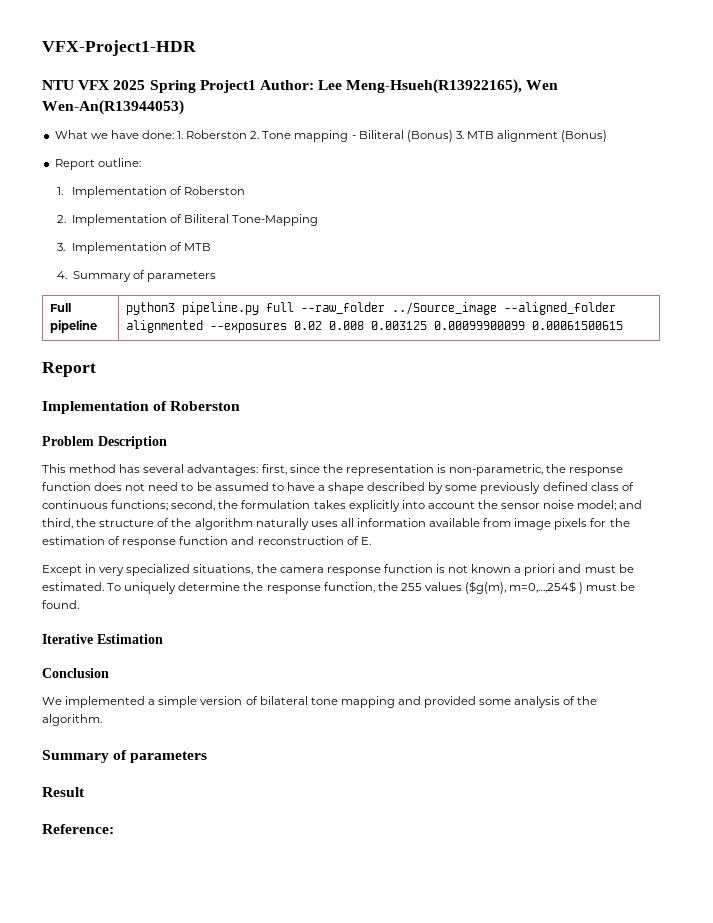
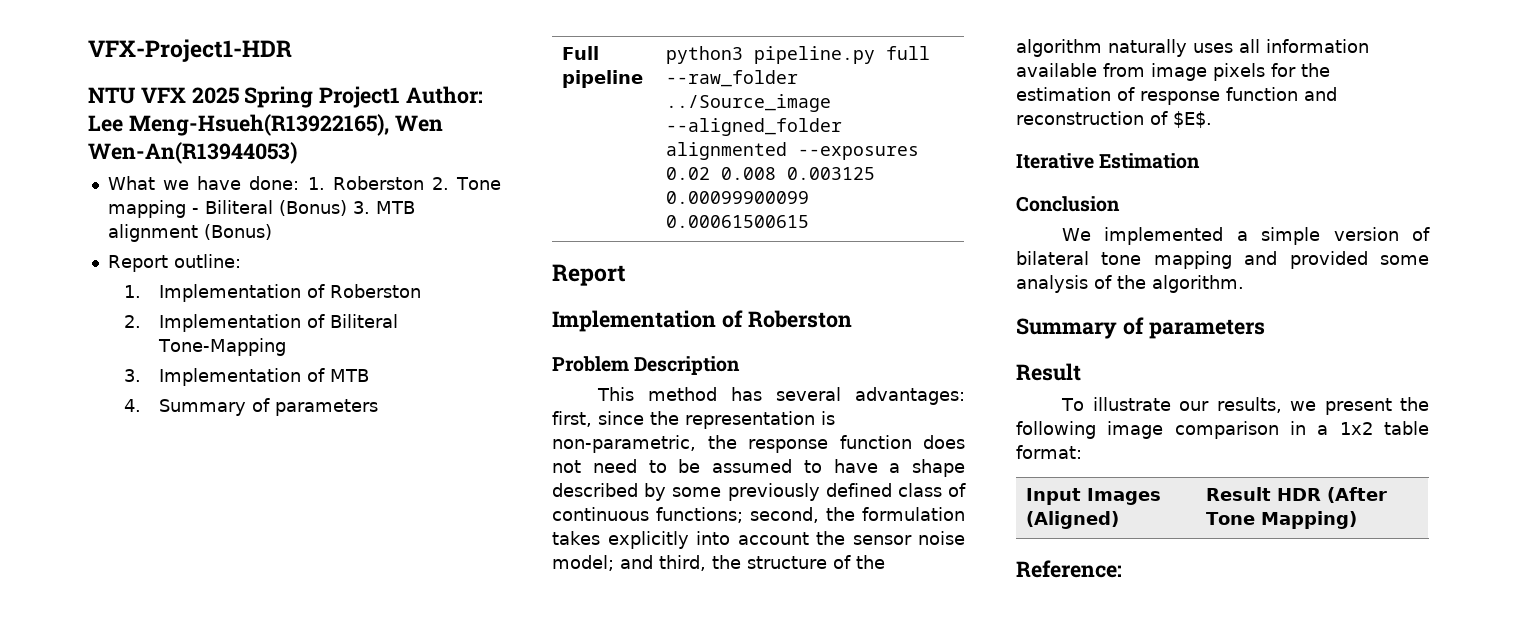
[360,537,371,545] [42,564,634,576] [42,581,636,594] [42,600,79,609] E. // Except in very specialized situations, the camera response function is not known a priori and must be estimated. To uniquely determine the response function, the 255 values ($g(m), m=0,…,254$ ) must be found. -> [1173,111,1212,128] $E$.
(85, 792) none -> [1061,397,1429,415] [1016,421,1429,439] [1016,445,1082,459] [1026,488,1162,505] [1026,511,1120,529] [1206,487,1388,503] [1206,511,1358,529] // To illustrate our results, we present the following image comparison in a 1x2 table format: // Input Images (Aligned) | Result HDR (After Tone Mapping)

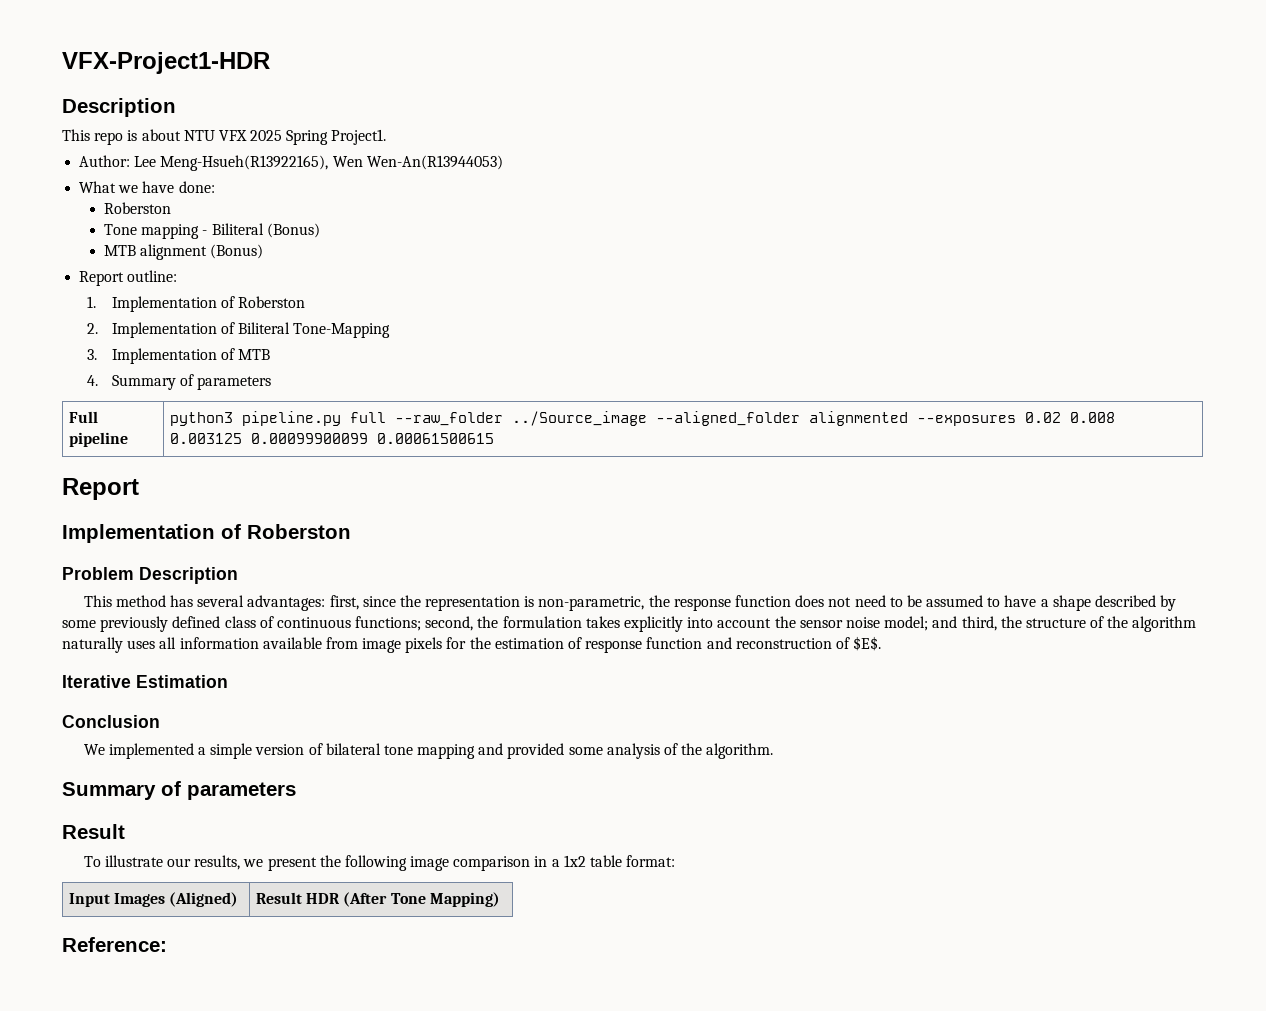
(292, 50) none -> [62,98,176,117] [62,129,181,145] Description // This repo is about
[319,86,401,108] Project1 -> [331,129,387,145] Project1. //
[307,176,449,190] 1. Roberston 2. -> [104,202,172,214] // Roberston //
[352,201,370,214] 3. -> (320, 230) //

